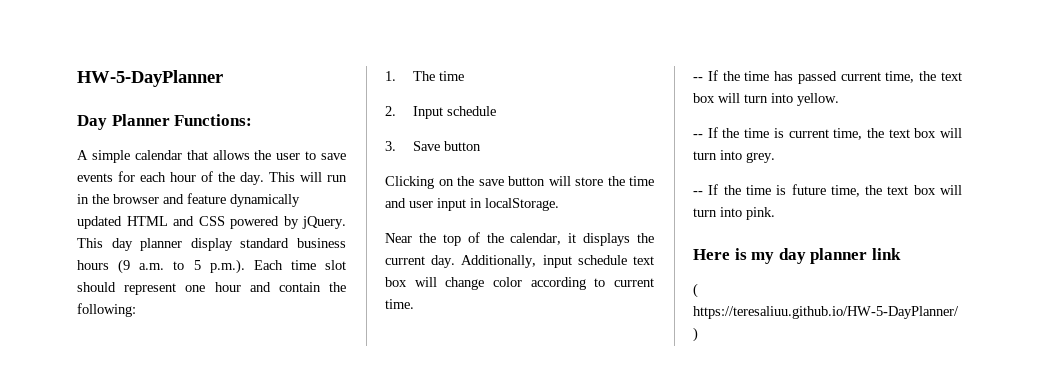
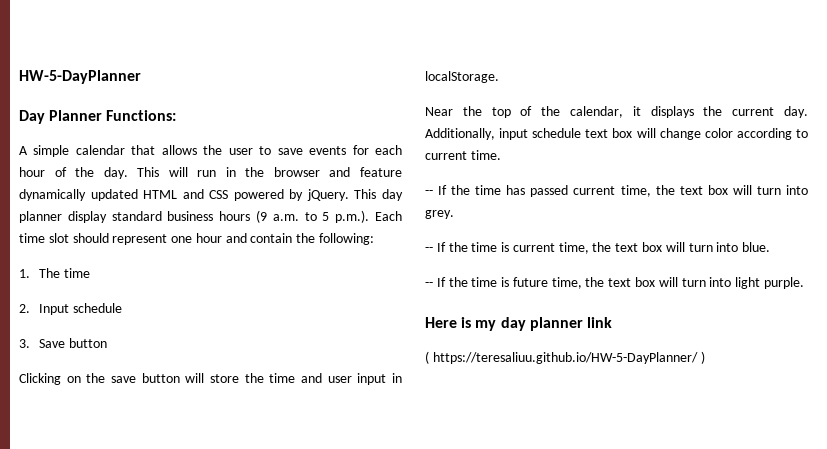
[797,93,839,106] yellow. -> [425,210,454,219] grey.
[746,152,775,163] grey. -> [742,242,771,252] blue.
[746,207,775,220] pink. -> [735,277,804,289] light purple.

